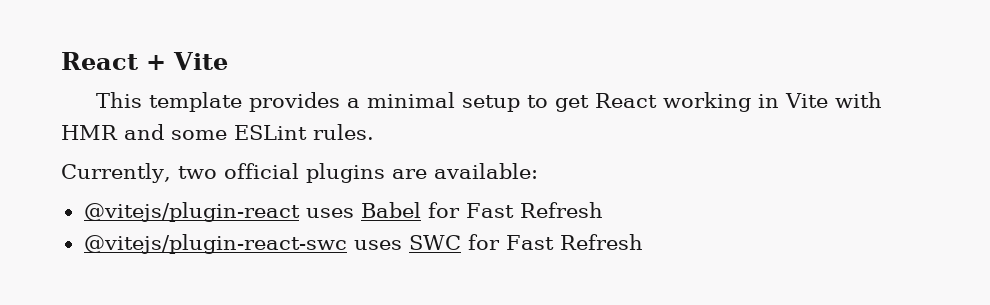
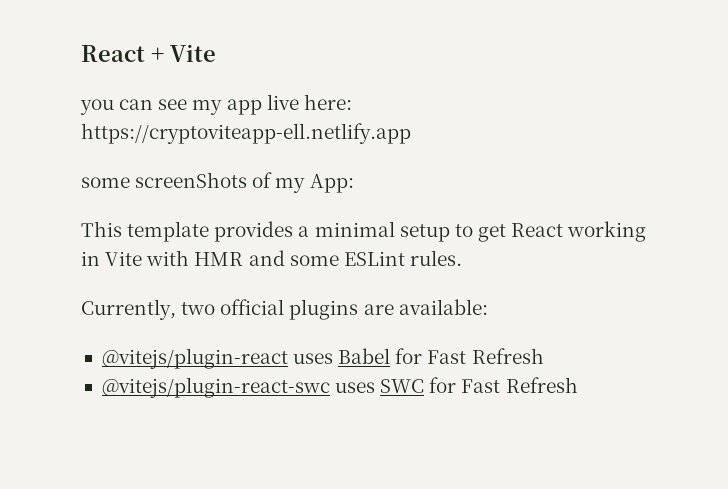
(228, 61) none -> [80,94,352,115] [81,123,411,144] [81,172,354,193] // you can see my app live here: https://cryptoviteapp-ell.netlify.app // some screenShots of my App:

